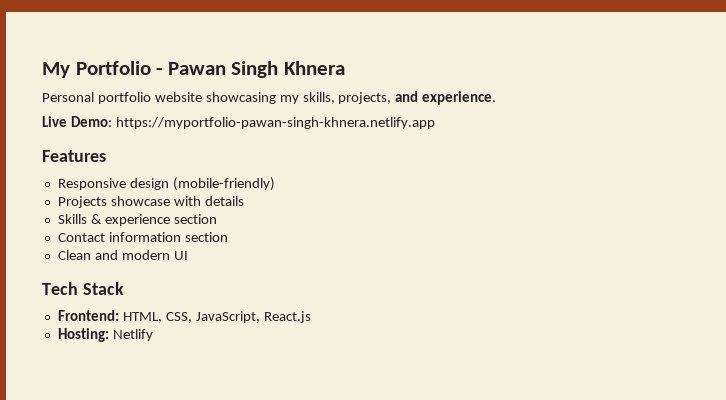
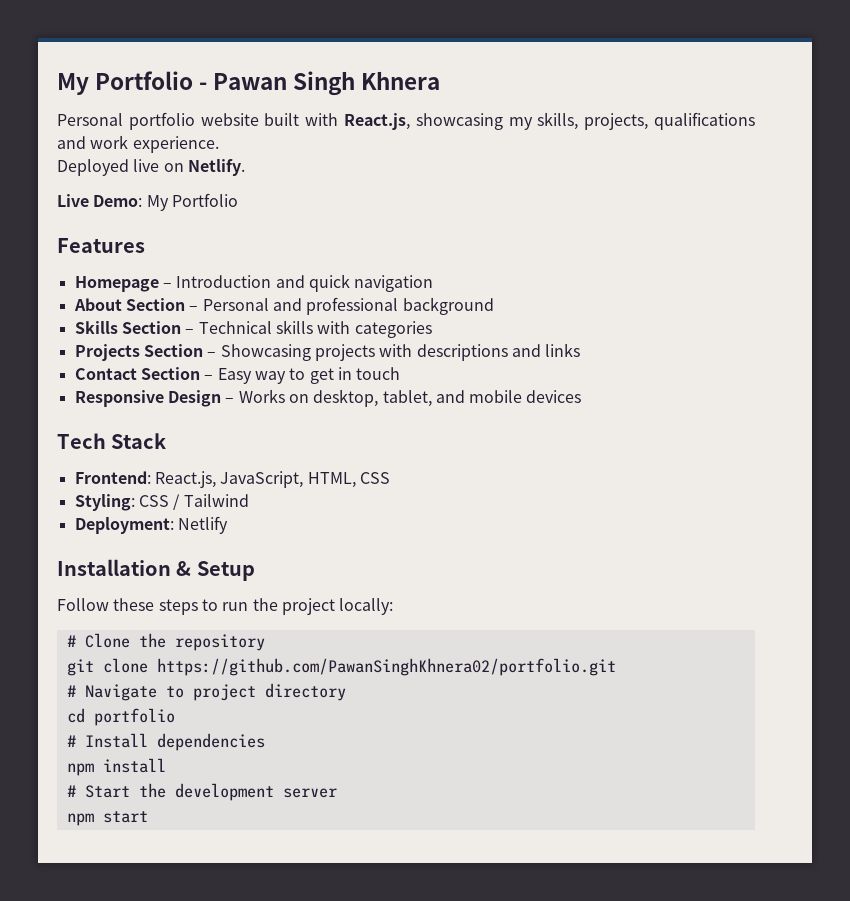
(202, 97) none -> [264,113,411,130] built with React.js,
[395,91,497,105] and experience. -> [654,112,755,130] [57,135,219,153] [57,159,245,176] qualifications and work experience. // Deployed live on Netlify.
[115,117,435,129] https://myportfolio-pawan-singh-khnera.netlify.app -> [146,193,238,211] My Portfolio
[57,177,275,191] [57,196,244,208] [57,214,217,226] [57,232,228,242] [57,250,188,260] [42,282,124,295] [57,310,311,323] [57,328,153,342] Responsive design (mobile-friendly) // Projects showcase with details // Skills & experience section // Contact information section // Clean and modern UI // Tech Stack // Frontend: HTML, CSS, JavaScript, React.js // Hosting: Netlify -> [74,274,434,292] [73,297,494,315] [74,320,432,338] [74,343,581,361] [74,367,401,384] [74,389,582,407] [57,433,167,449] [74,471,390,488] [74,494,249,511] [74,516,228,534] [57,559,255,581] [57,598,394,615] [66,633,265,651] [66,658,616,676] [66,683,346,701] [66,708,175,726] [66,733,265,751] [66,758,166,776] [66,783,337,801] [66,811,148,826] Homepage – Introduction and quick navigation // About Section – Personal and professional background // Skills Section – Technical skills with categories // Projects Section – Showcasing projects with descriptions and links // Contact Section – Easy way to get in touch // Responsive Design – Works on desktop, tablet, and mobile devices // Tech Stack // Frontend: React.js, JavaScript, HTML, CSS // Styling: CSS / Tailwind // Deployment: Netlify // Installation & Setup // Follow these steps to run the project locally: // # Clone the repository // git clone https://github.com/PawanSinghKhnera02/portfolio.git // # Navigate to project directory // cd portfolio // # Install dependencies // npm install // # Start the development server // npm start

